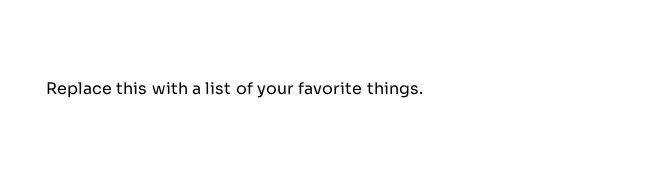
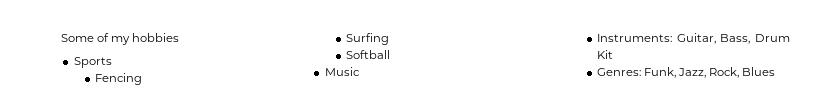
[46,82,423,98] Replace this with a list of your favorite things. -> [61,33,180,45] [73,57,112,68] [94,73,142,85] [345,33,389,45] [345,50,390,59] [324,67,360,76] [596,33,790,44] [596,50,613,59] [596,67,776,78] Some of my hobbies // Sports // Fencing // Surfing // Softball // Music // Instruments: Guitar, Bass, Drum Kit // Genres: Funk, Jazz, Rock, Blues

